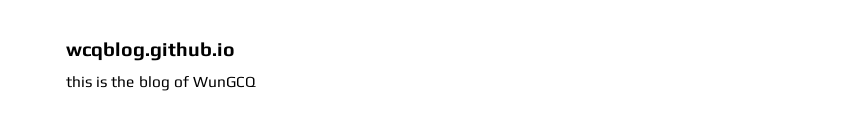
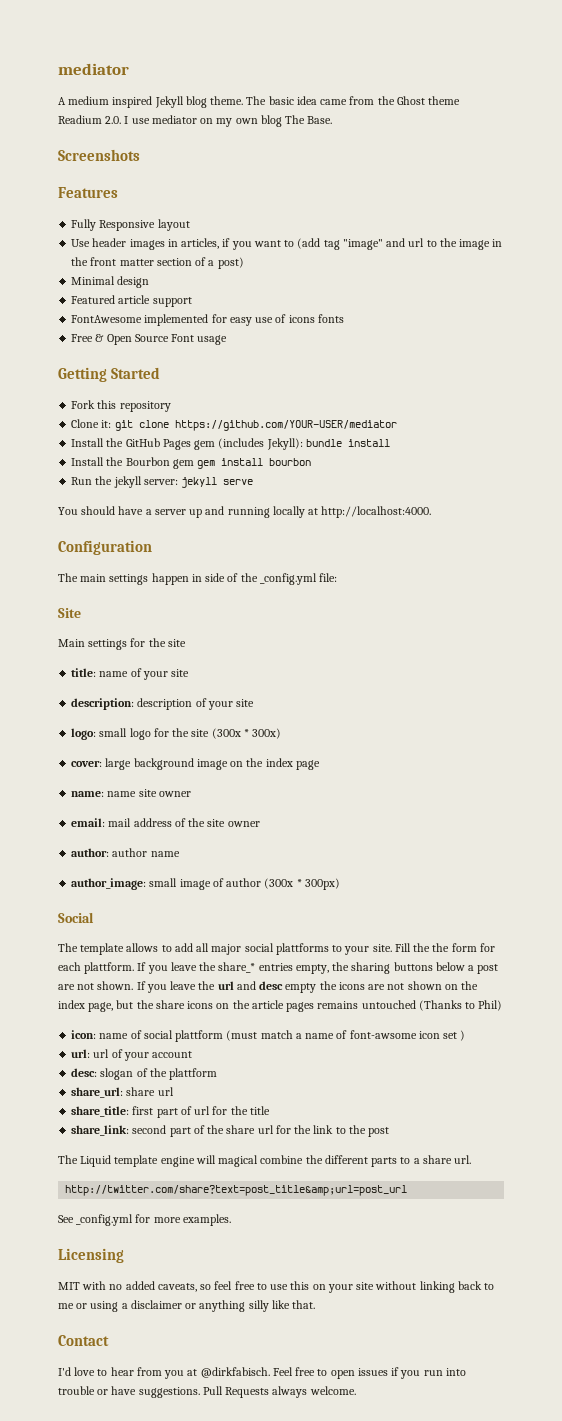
[66,42,235,61] [66,76,256,91] wcqblog.github.io // this is the blog of WunGCQ -> [58,63,129,75] [58,96,461,108] [58,115,333,127] [58,149,140,161] [58,187,118,198] [71,219,190,231] [71,238,503,250] [71,257,244,269] [71,276,150,288] [71,295,192,307] [71,314,344,326] [71,334,228,345] [58,367,161,382] [71,400,171,412] [71,419,397,431] [71,438,390,450] [71,457,312,469] [71,476,254,488] [58,506,432,518] [58,540,152,555] [58,573,338,585] [58,608,81,618] [58,638,186,650] [71,668,190,680] [71,698,255,710] [71,728,282,740] [71,758,320,770] [71,789,191,797] [71,818,260,827] [71,848,180,857] [71,878,340,890] [58,912,94,923] [58,943,495,955] [58,962,499,974] [58,981,479,993] [58,1000,503,1012] [71,1030,466,1042] [71,1049,193,1061] [71,1068,218,1080] [71,1087,174,1098] [71,1106,270,1118] [71,1125,390,1137] [58,1155,472,1167] [65,1185,408,1196] [58,1214,231,1226] [58,1248,124,1263] [58,1281,495,1293] [58,1300,316,1312] [58,1335,109,1346] [58,1367,466,1379] [58,1386,356,1398] mediator // A medium inspired Jekyll blog theme. The basic idea came from the Ghost theme Readium 2.0. I use mediator on my own blog The Base. // Screenshots // Features // Fully Responsive layout // Use header images in articles, if you want to (add tag "image" and url to the image in the front matter section of a post) // Minimal design // Featured article support // FontAwesome implemented for easy use of icons fonts // Free & Open Source Font usage // Getting Started // Fork this repository // Clone it: git clone https://github.com/YOUR-USER/mediator // Install the GitHub Pages gem (includes Jekyll): bundle install // Install the Bourbon gem gem install bourbon // Run the jekyll server: jekyll serve // You should have a server up and running locally at http://localhost:4000. // Configuration // The main settings happen in side of the _config.yml file: // Site // Main settings for the site // title: name of your site // description: description of your site // logo: small logo for the site (300x * 300x) // cover: large background image on the index page // name: name site owner // email: mail address of the site owner // author: author name // author_image: small image of author (300x * 300px) // Social // The template allows to add all major social plattforms to your site. Fill the the form for each plattform. If you leave the share_* entries empty, the sharing buttons below a post are not shown. If you leave the url and desc empty the icons are not shown on the index page, but the share icons on the article pages remains untouched (Thanks to Phil) // icon: name of social plattform (must match a name of font-awsome icon set ) // url: url of your account // desc: slogan of the plattform // share_url: share url // share_title: first part of url for the title // share_link: second part of the share url for the link to the post // The Liquid template engine will magical combine the different parts to a share url. // http://twitter.com/share?text=post_title&amp;url=post_url // See _config.yml for more examples. // Licensing // MIT with no added caveats, so feel free to use this on your site without linking back to me or using a disclaimer or anything silly like that. // Contact // I'd love to hear from you at @dirkfabisch. Feel free to open issues if you run into trouble or have suggestions. Pull Requests always welcome.

